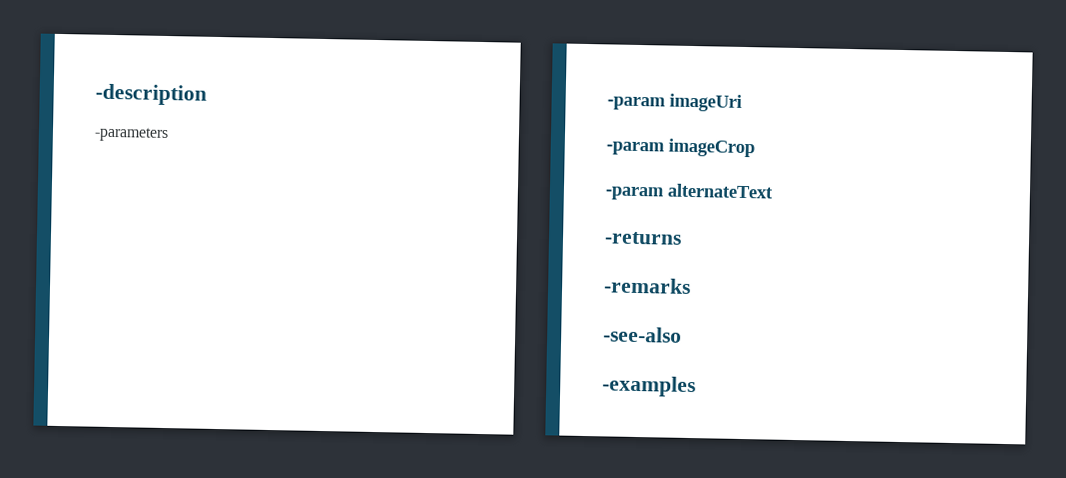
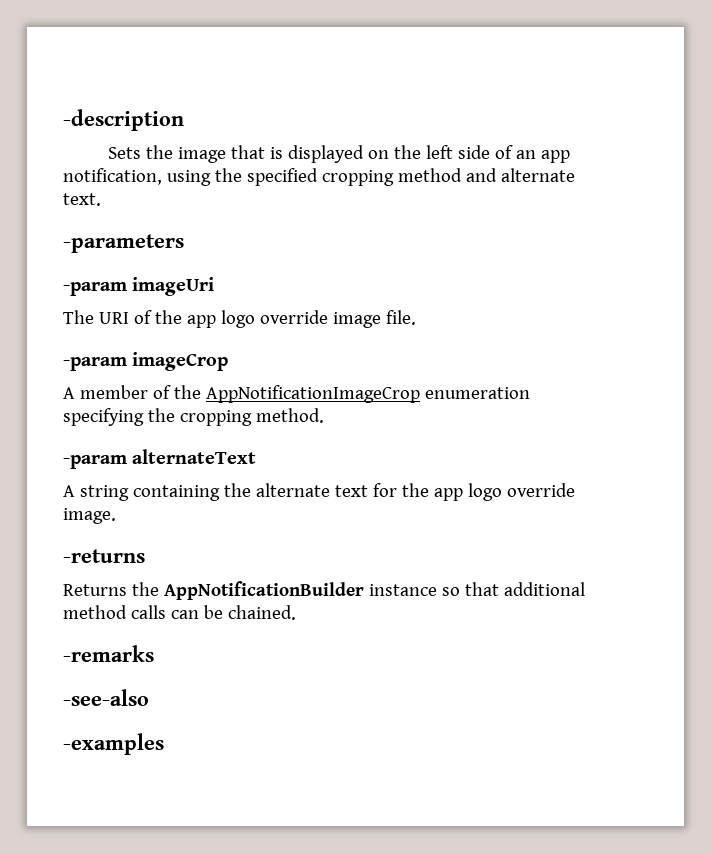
[94,126,169,143] [607,93,742,112] [606,138,755,158] [605,183,774,201] [604,231,682,245] -parameters // -param imageUri // -param imageCrop // -param alternateText // -returns -> [107,145,570,163] [63,168,575,186] [63,193,101,206] [63,234,184,253] [63,277,215,296] [63,310,416,328] [63,352,229,371] [63,385,530,403] [63,408,324,426] [63,449,257,469] [63,483,575,501] [63,508,116,524] [63,549,145,563] [63,581,585,600] [63,605,296,620] Sets the image that is displayed on the left side of an app notification, using the specified cropping method and alternate text. // -parameters // -param imageUri // The URI of the app logo override image file. // -param imageCrop // A member of the AppNotificationImageCrop enumeration specifying the cropping method. // -param alternateText // A string containing the alternate text for the app logo override image. // -returns // Returns the AppNotificationBuilder instance so that additional method calls can be chained.

